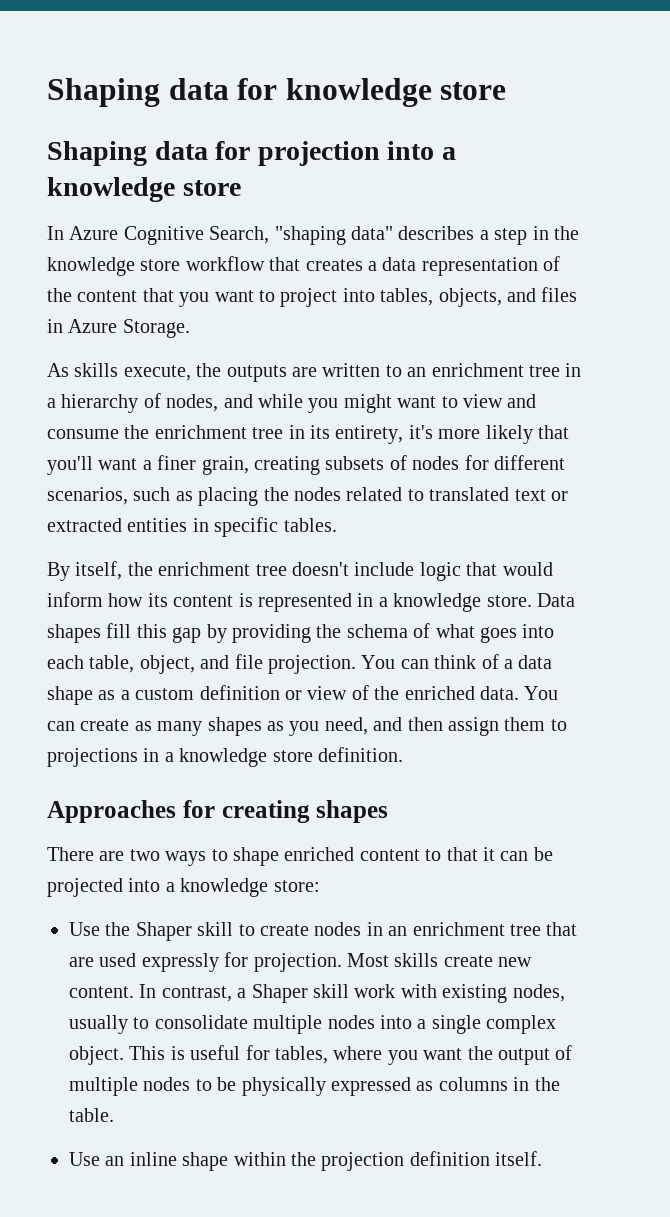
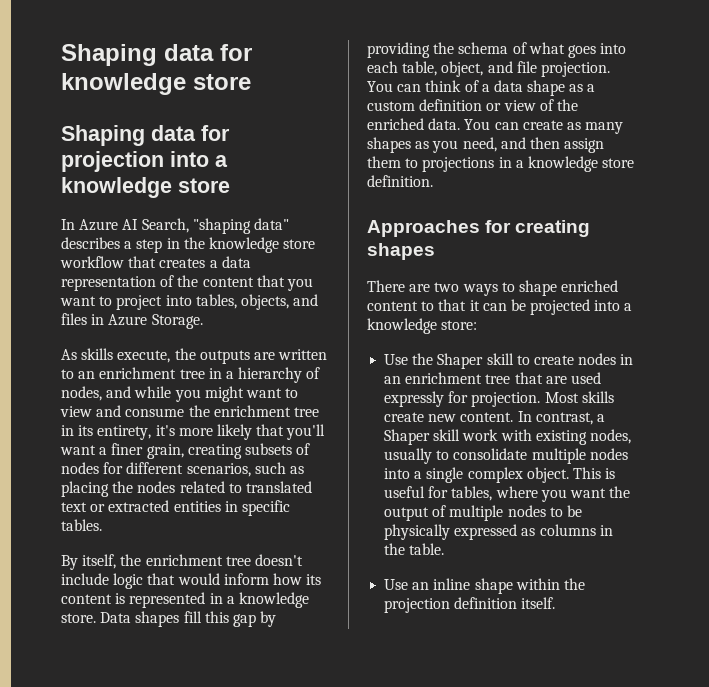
[123,226,204,245] Cognitive -> [122,219,139,230] AI

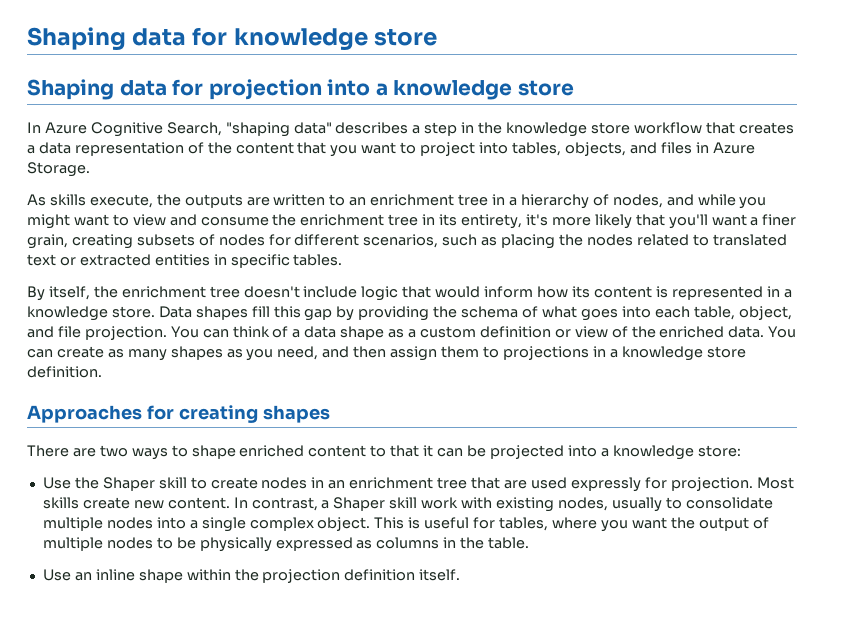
[122,219,139,230] AI -> [90,122,163,137] Cognitive

